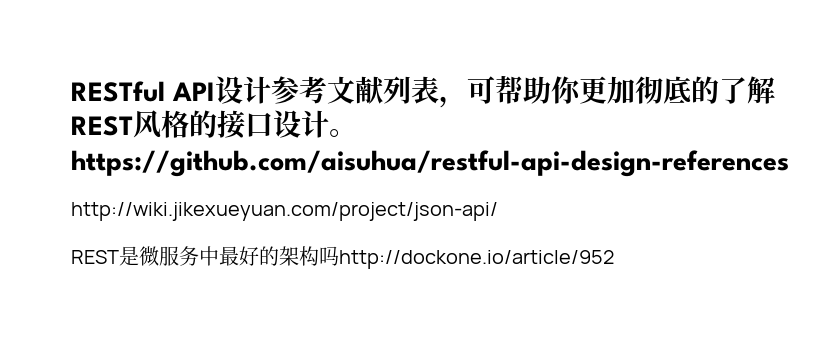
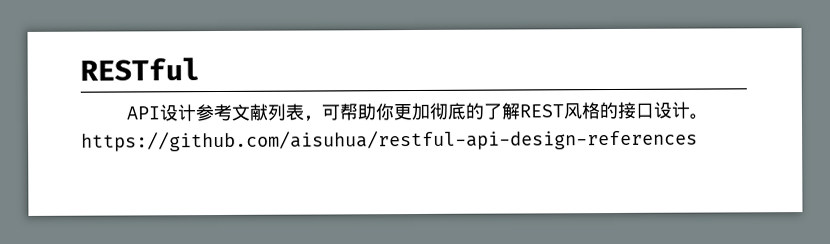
(165, 91) none -> (200, 69) //
[71,202,498,221] [71,246,614,269] // http://wiki.jikexueyuan.com/project/json-api/ // REST是微服务中最好的架构吗http://dockone.io/article/952 -> (698, 140) none

